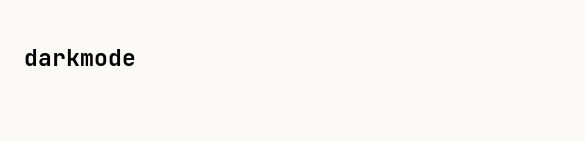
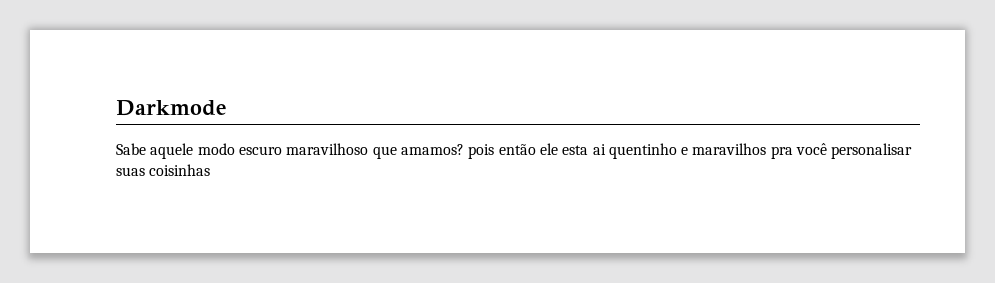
[24,49,136,66] darkmode -> [116,100,227,116] [116,143,913,159] [116,164,211,176] Darkmode // Sabe aquele modo escuro maravilhoso que amamos? pois então ele esta ai quentinho e maravilhos pra você personalisar suas coisinhas

